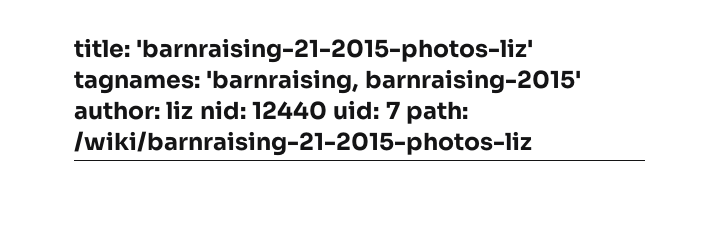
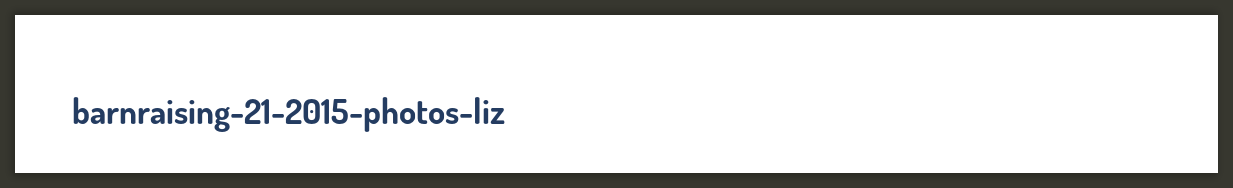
[74,38,534,63] [74,69,581,94] [74,100,469,124] [74,131,532,156] title: 'barnraising-21-2015-photos-liz' tagnames: 'barnraising, barnraising-2015' author: liz nid: 12440 uid: 7 path: /wiki/barnraising-21-2015-photos-liz -> [72,97,505,132] barnraising-21-2015-photos-liz

